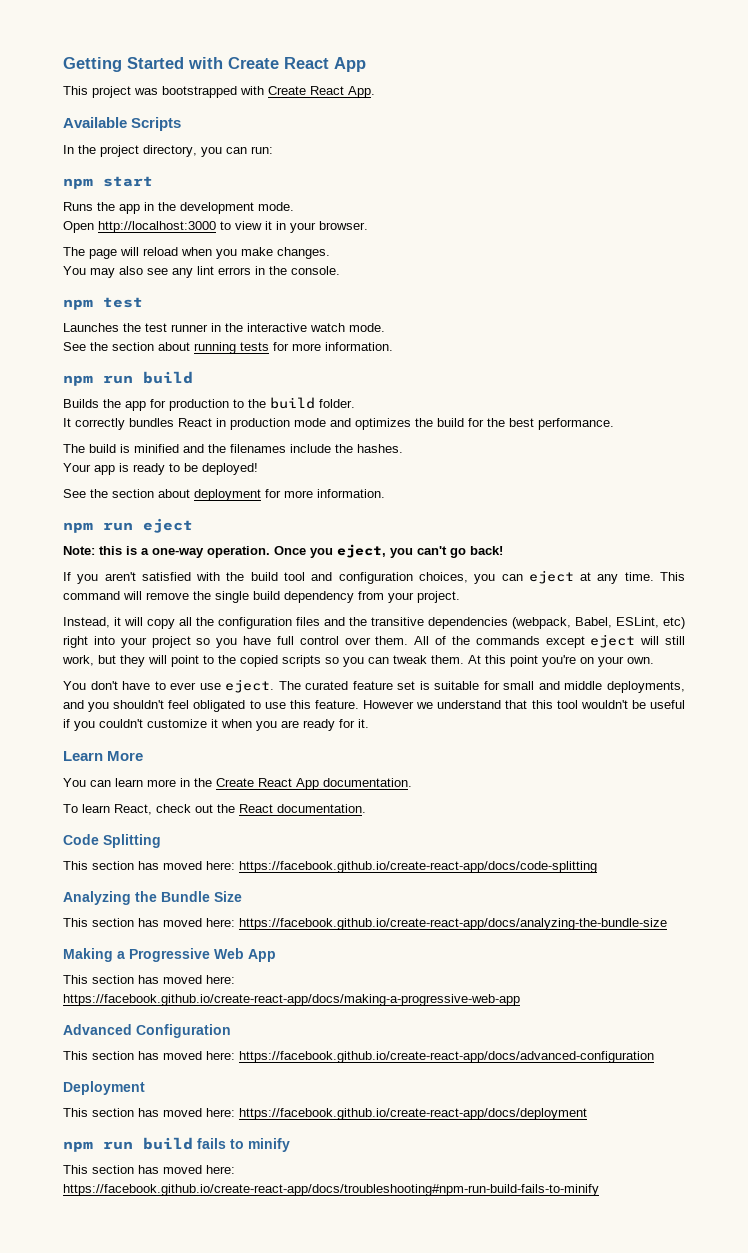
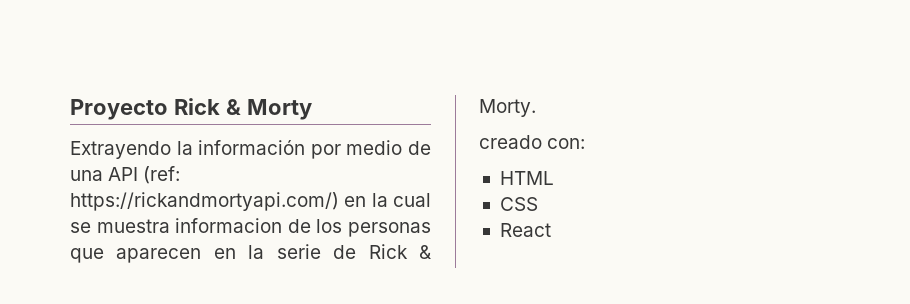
[63,57,366,72] [63,86,375,98] [63,117,182,131] [63,145,273,157] [63,176,153,189] [63,202,294,214] [63,221,368,233] [63,247,330,259] [63,266,340,278] [63,297,143,310] [63,323,385,332] [63,342,393,354] [63,371,193,386] [63,397,355,411] [63,418,614,430] [63,444,403,453] [63,463,258,475] [63,489,385,501] [63,518,193,533] [63,544,503,558] [63,570,685,584] [63,591,460,603] [63,617,685,629] [63,634,685,648] [62,655,654,667] [63,679,685,693] [63,700,686,712] [63,719,369,731] [63,751,144,761] [63,778,412,790] [63,804,366,815] [63,834,161,848] [63,861,597,873] [63,891,242,905] [63,918,667,930] [63,948,276,962] [63,975,235,984] [63,994,520,1006] [63,1024,231,1038] [63,1051,654,1063] [63,1081,145,1095] [63,1108,587,1120] [63,1137,290,1152] [63,1165,235,1174] [63,1184,599,1196] Getting Started with Create React App // This project was bootstrapped with Create React App. // Available Scripts // In the project directory, you can run: // npm start // Runs the app in the development mode. // Open http://localhost:3000 to view it in your browser. // The page will reload when you make changes. // You may also see any lint errors in the console. // npm test // Launches the test runner in the interactive watch mode. // See the section about running tests for more information. // npm run build // Builds the app for production to the build folder. // It correctly bundles React in production mode and optimizes the build for the best performance. // The build is minified and the filenames include the hashes. // Your app is ready to be deployed! // See the section about deployment for more information. // npm run eject // Note: this is a one-way operation. Once you eject, you can't go back! // If you aren't satisfied with the build tool and configuration choices, you can eject at any time. This command will remove the single build dependency from your project. // Instead, it will copy all the configuration files and the transitive dependencies (webpack, Babel, ESLint, etc) right into your project so you have full control over them. All of the commands except eject will still work, but they will point to the copied scripts so you can tweak them. At this point you're on your own. // You don't have to ever use eject. The curated feature set is suitable for small and middle deployments, and you shouldn't feel obligated to use this feature. However we understand that this tool wouldn't be useful if you couldn't customize it when you are ready for it. // Learn More // You can learn more in the Create React App documentation. // To learn React, check out the React documentation. // Code Splitting // This section has moved here: https://facebook.github.io/create-react-app/docs/code-splitting // Analyzing the Bundle Size // This section has moved here: https://facebook.github.io/create-react-app/docs/analyzing-the-bundle-size // Making a Progressive Web App // This section has moved here: https://facebook.github.io/create-react-app/docs/making-a-progressive-web-app // Advanced Configuration // This section has moved here: https://facebook.github.io/create-react-app/docs/advanced-configuration // Deployment // This section has moved here: https://facebook.github.io/create-react-app/docs/deployment // npm run build fails to minify // This section has moved here: https://facebook.github.io/create-react-app/docs/troubleshooting#npm-run-build-fails-to-minify -> [70,98,312,120] [70,140,432,159] [70,166,181,184] [70,192,431,211] [70,218,431,237] [70,244,431,263] [479,99,536,117] [479,135,586,149] [499,171,554,185] [499,197,538,211] [499,223,551,237] Proyecto Rick & Morty // Extrayendo la información por medio de una API (ref: https://rickandmortyapi.com/) en la cual se muestra informacion de los personas que aparecen en la serie de Rick & Morty. // creado con: // HTML // CSS // React

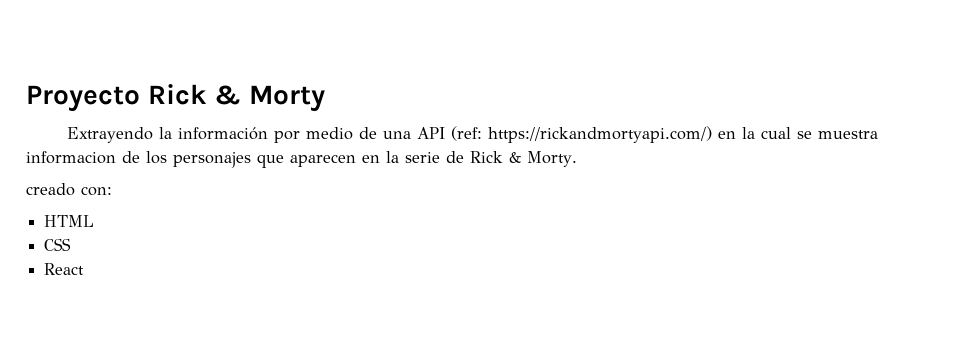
[348,222,431,237] personas -> [173,152,251,168] personajes

